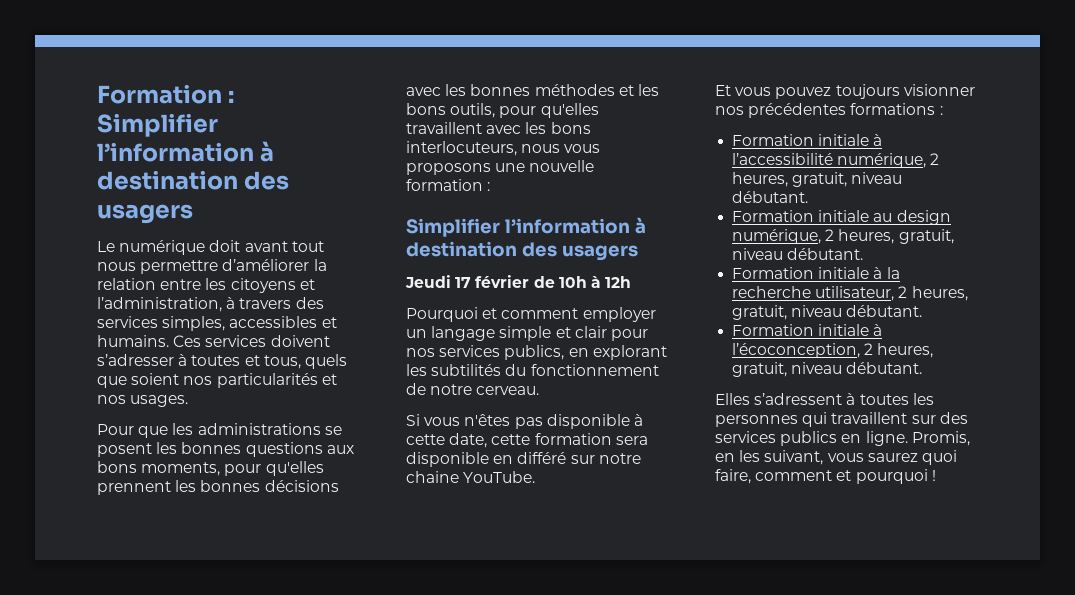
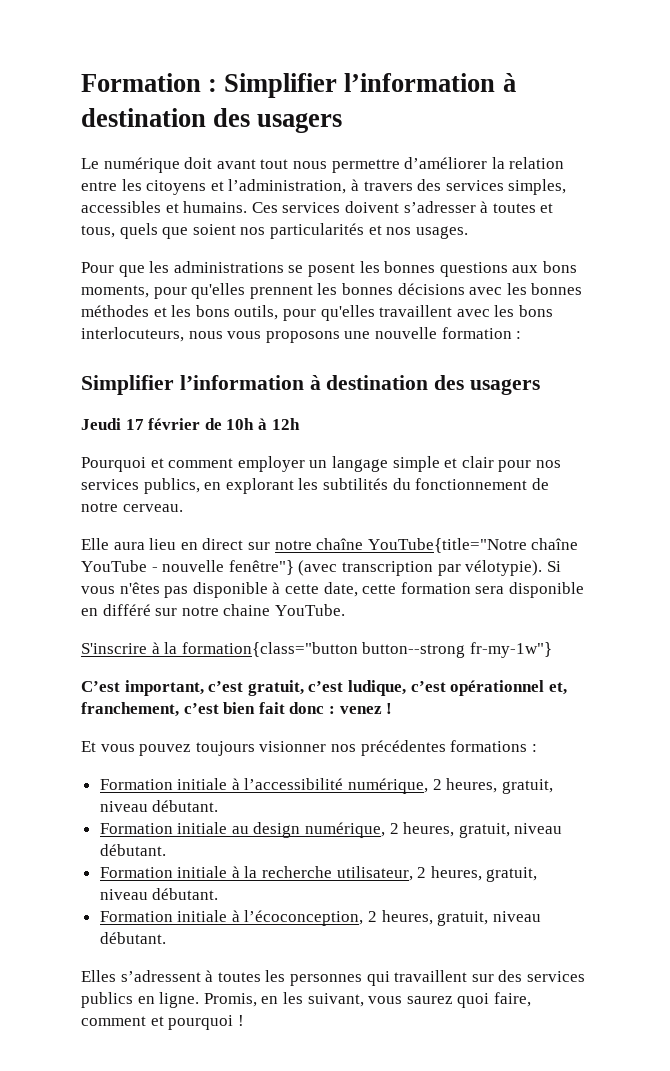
(540, 390) none -> [81,538,579,553] [81,560,543,576] Elle aura lieu en direct sur notre chaîne YouTube{title="Notre chaîne YouTube - nouvelle fenêtre"} (avec transcription par vélotypie).
(536, 477) none -> [81,642,552,658] [81,680,567,696] [81,702,393,717] // S'inscrire à la formation{class="button button--strong fr-my-1w"} // C’est important, c’est gratuit, c’est ludique, c’est opérationnel et, franchement, c’est bien fait donc : venez !

